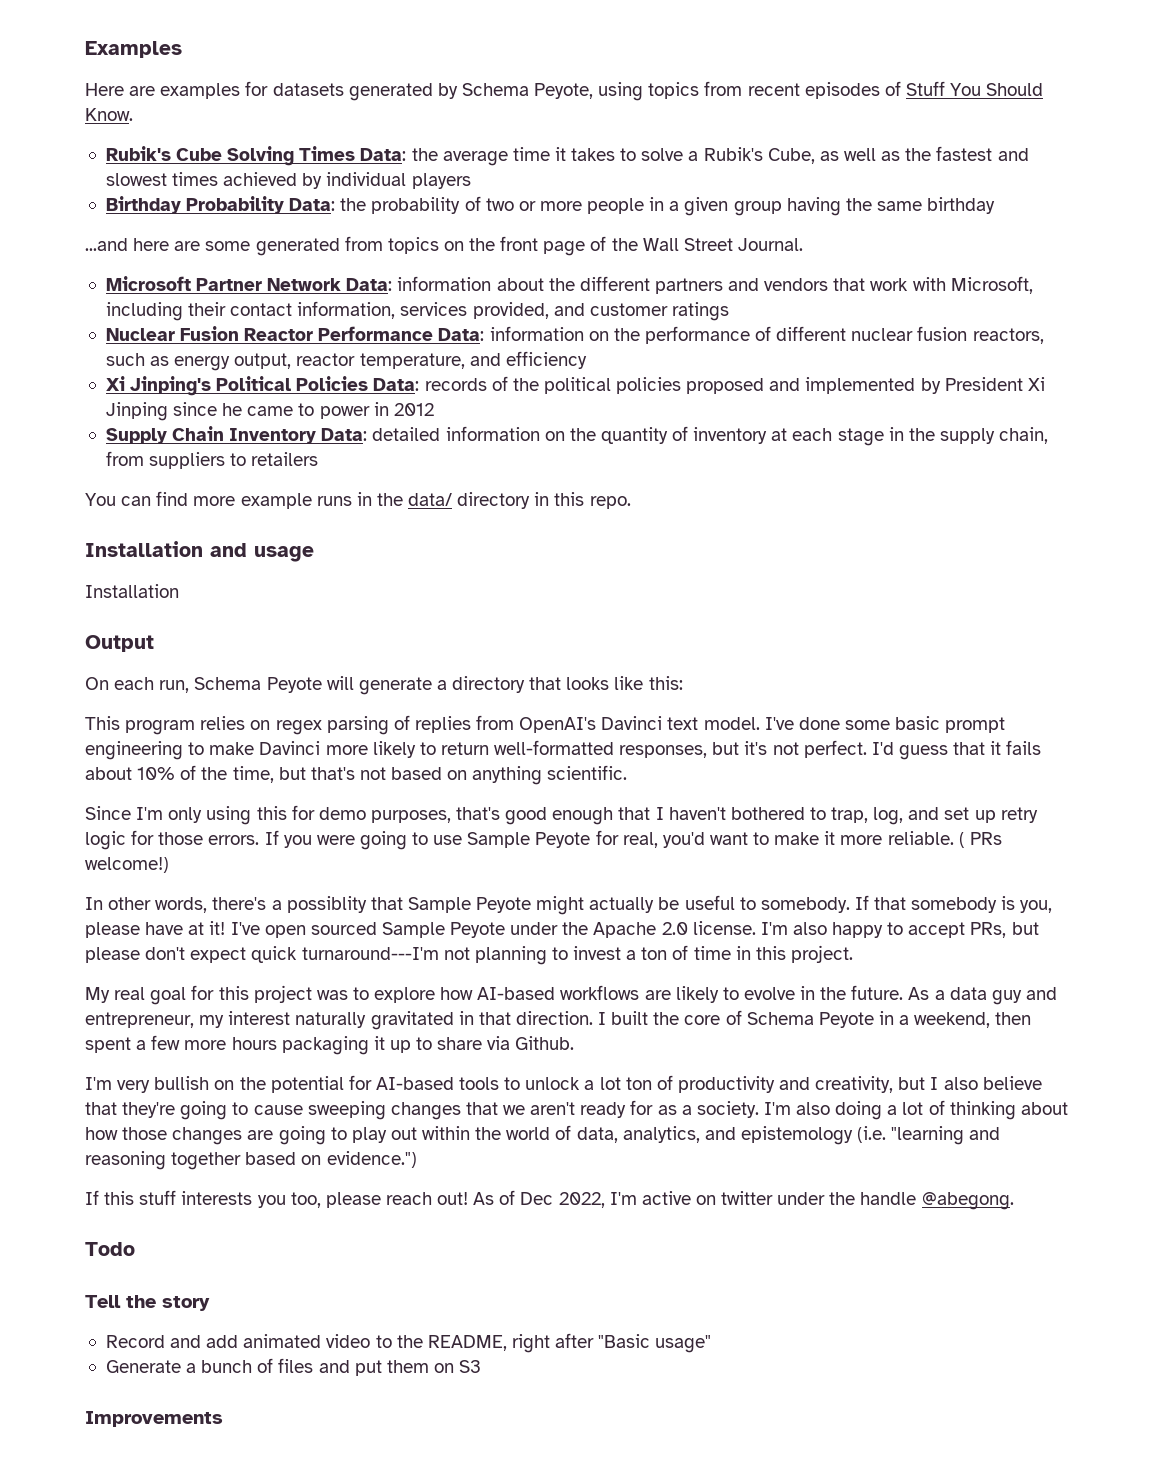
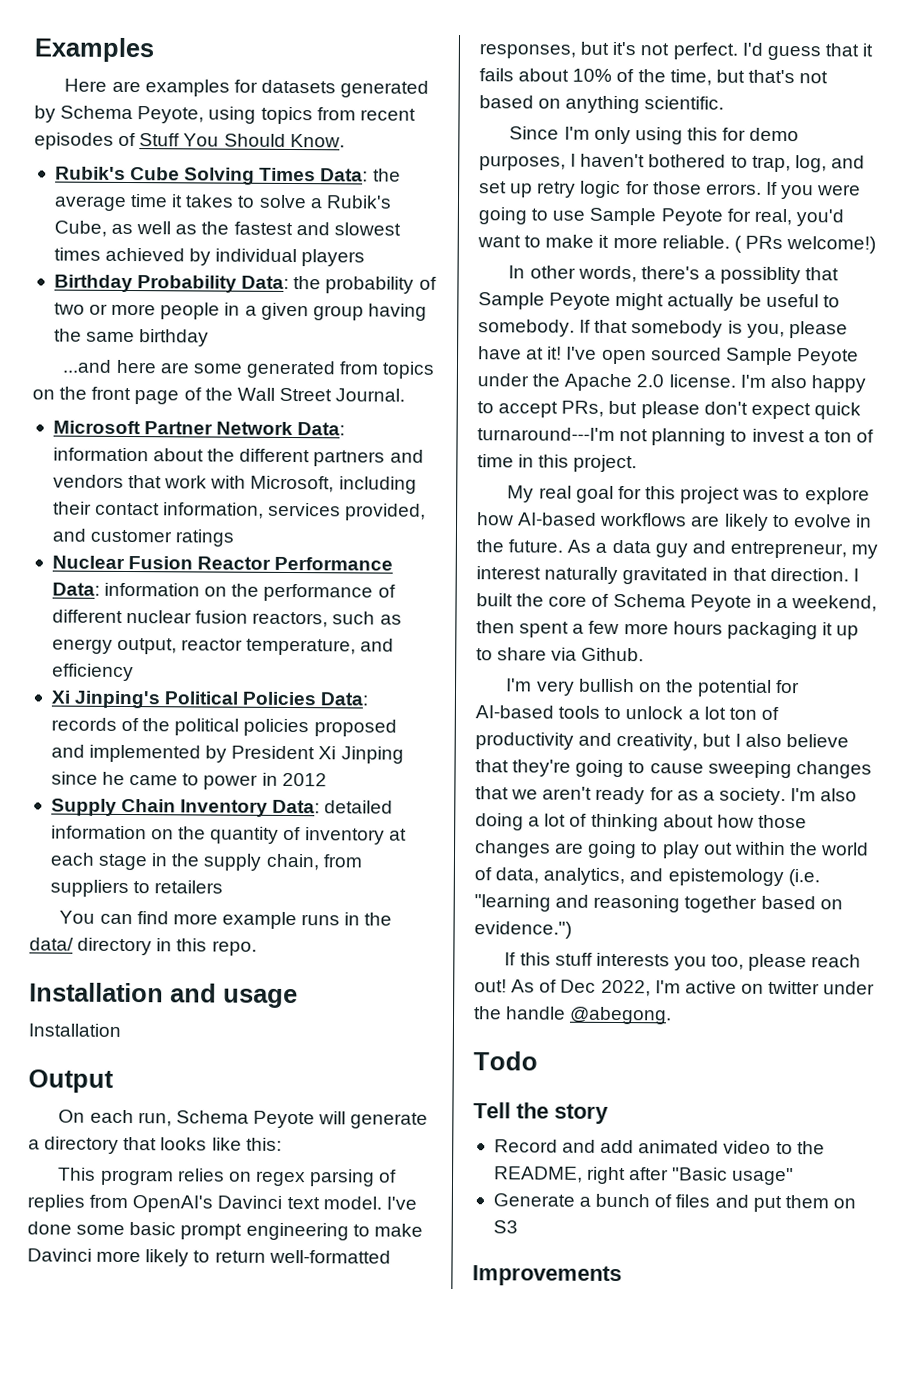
[456,807,651,825] that's good enough that -> (566, 163) none

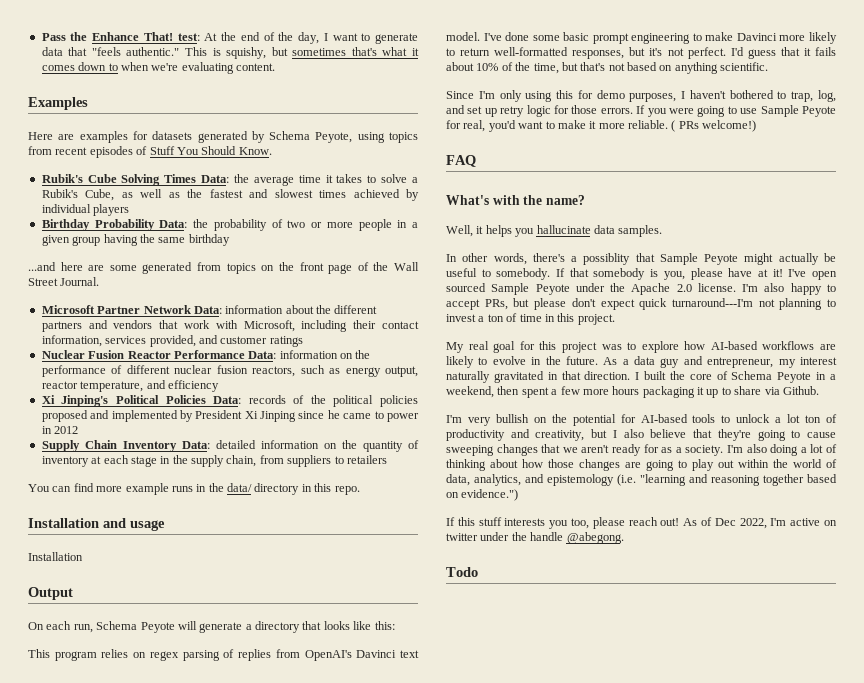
(34, 50) none -> [41,32,418,44] [41,47,419,59] [41,62,275,74] Pass the Enhance That! test: At the end of the day, I want to generate data that "feels authentic." This is squishy, but sometimes that's what it comes down to when we're evaluating content. //
(877, 245) none -> [446,155,476,167] [446,195,585,205] [446,225,663,237] // FAQ // What's with the name? // Well, it helps you hallucinate data samples.
[473,1102,609,1124] [493,1139,825,1155] [493,1166,795,1186] [492,1193,856,1213] [492,1220,518,1234] [472,1265,622,1287] // Tell the story // Record and add animated video to the README, right after "Basic usage" // Generate a bunch of files and put them on S3 // Improvements -> (478, 572) none

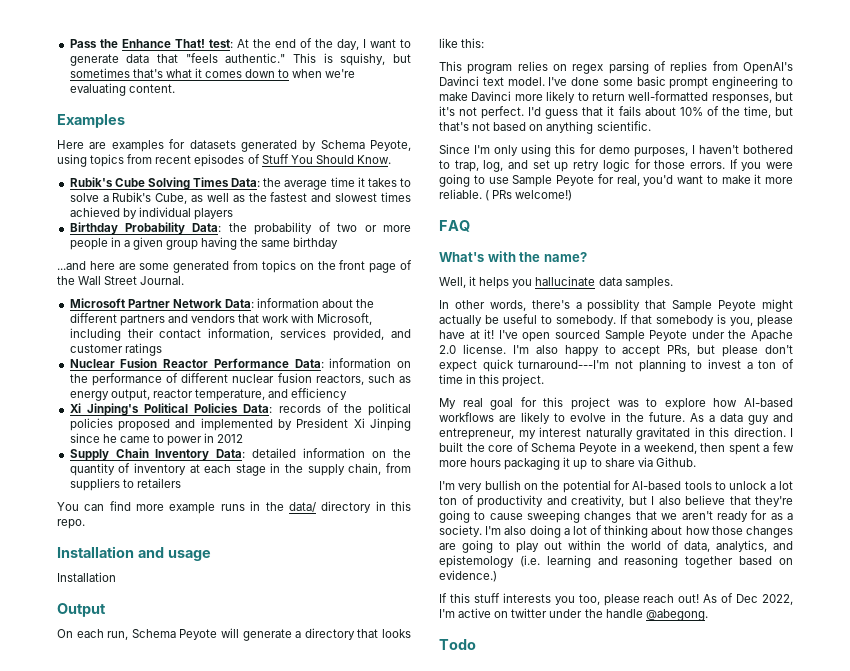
[561,371,581,380] that -> [709,427,729,437] this
[640,474,686,486] "learning -> [546,555,591,568] learning
[461,489,519,501] evidence.") -> [439,570,497,582] evidence.)

